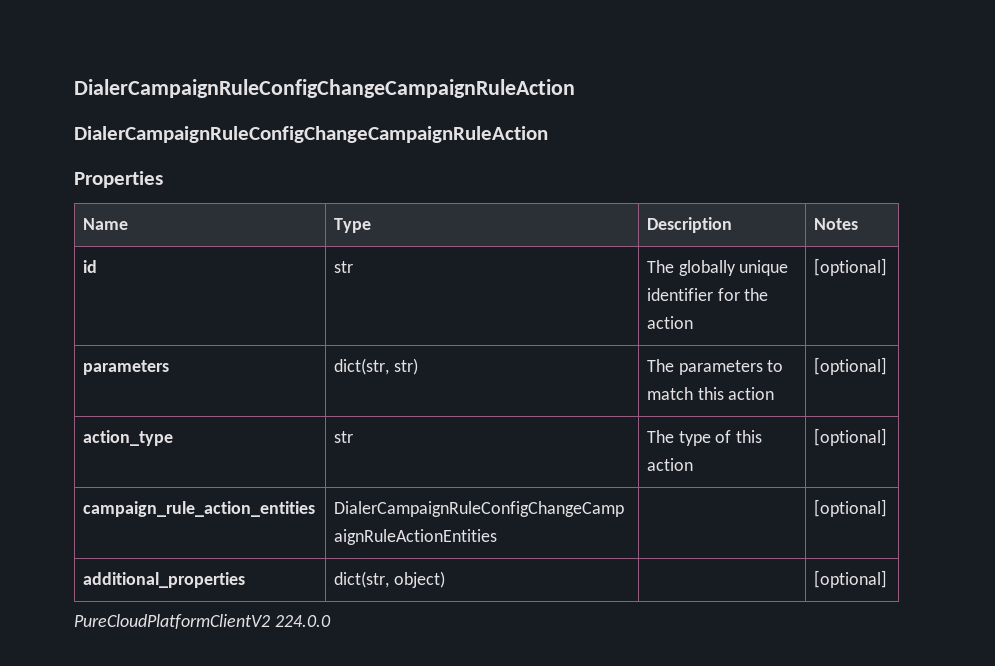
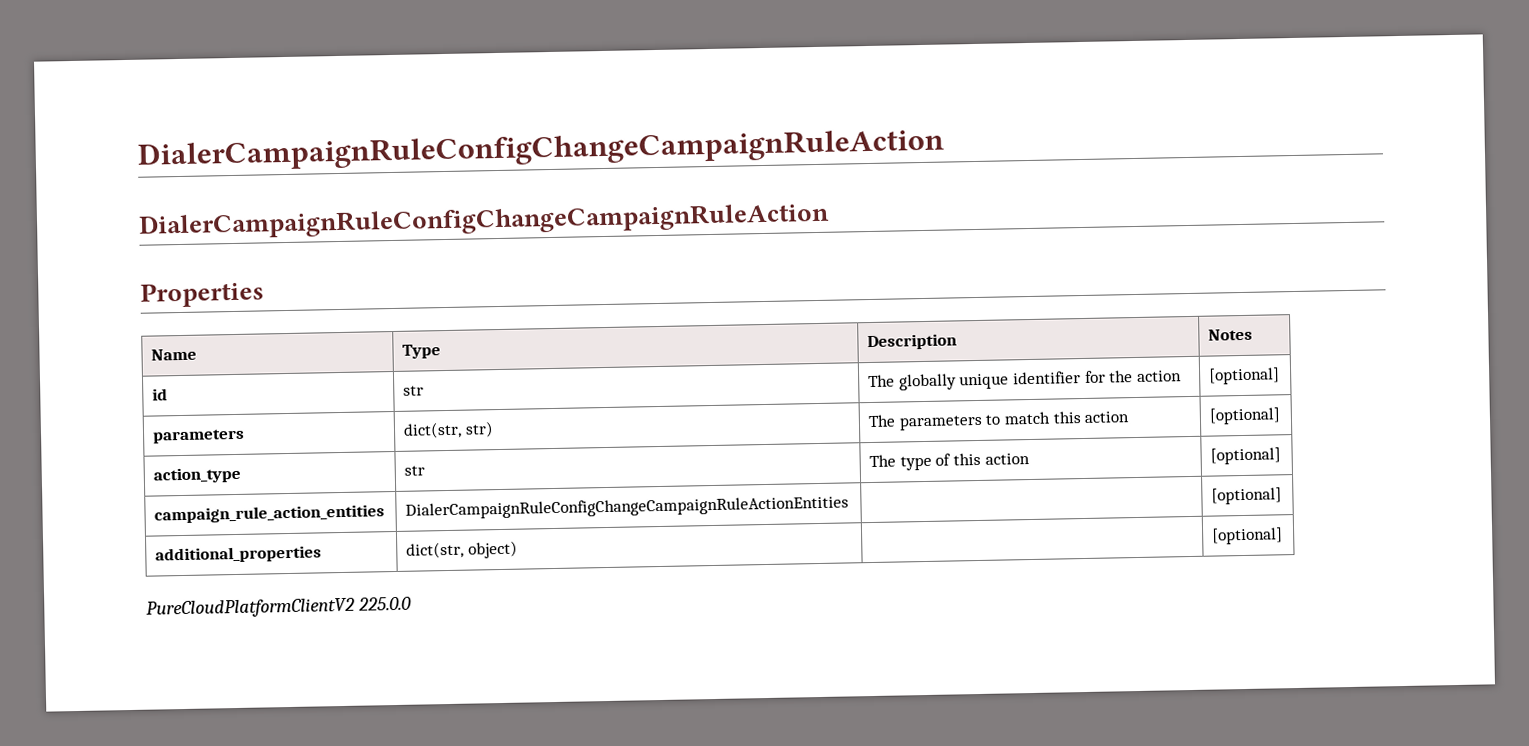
[274,615,331,627] 224.0.0 -> [358,596,413,611] 225.0.0

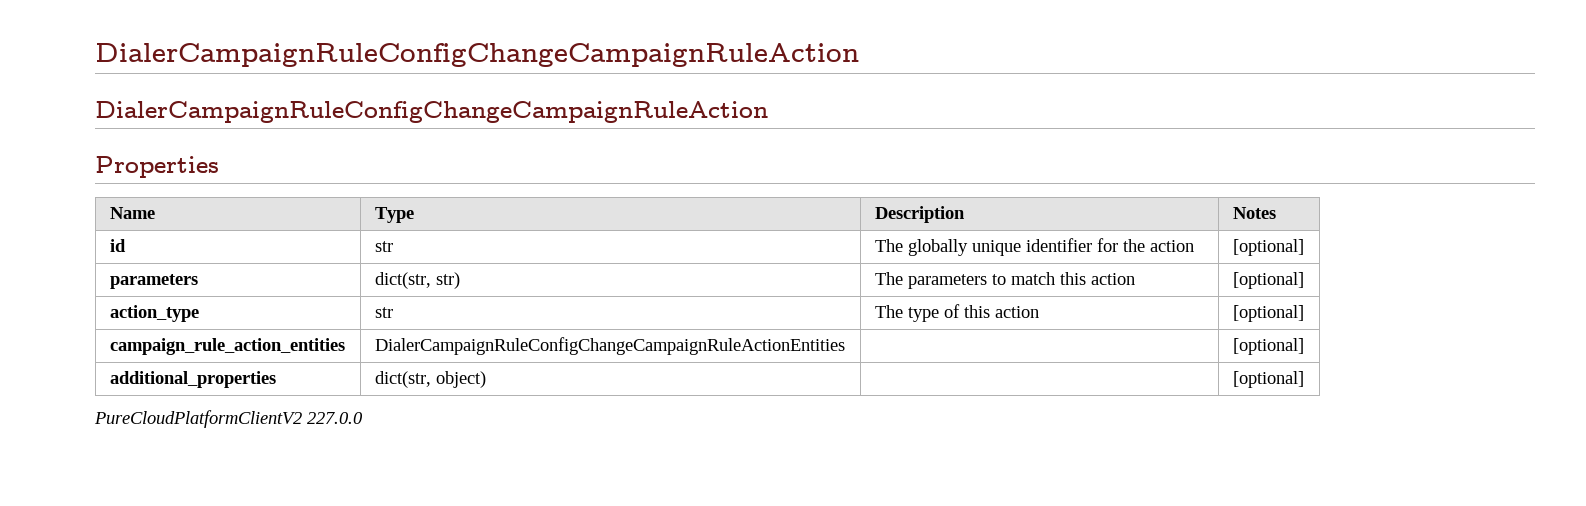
[358,596,413,611] 225.0.0 -> [307,412,363,424] 227.0.0

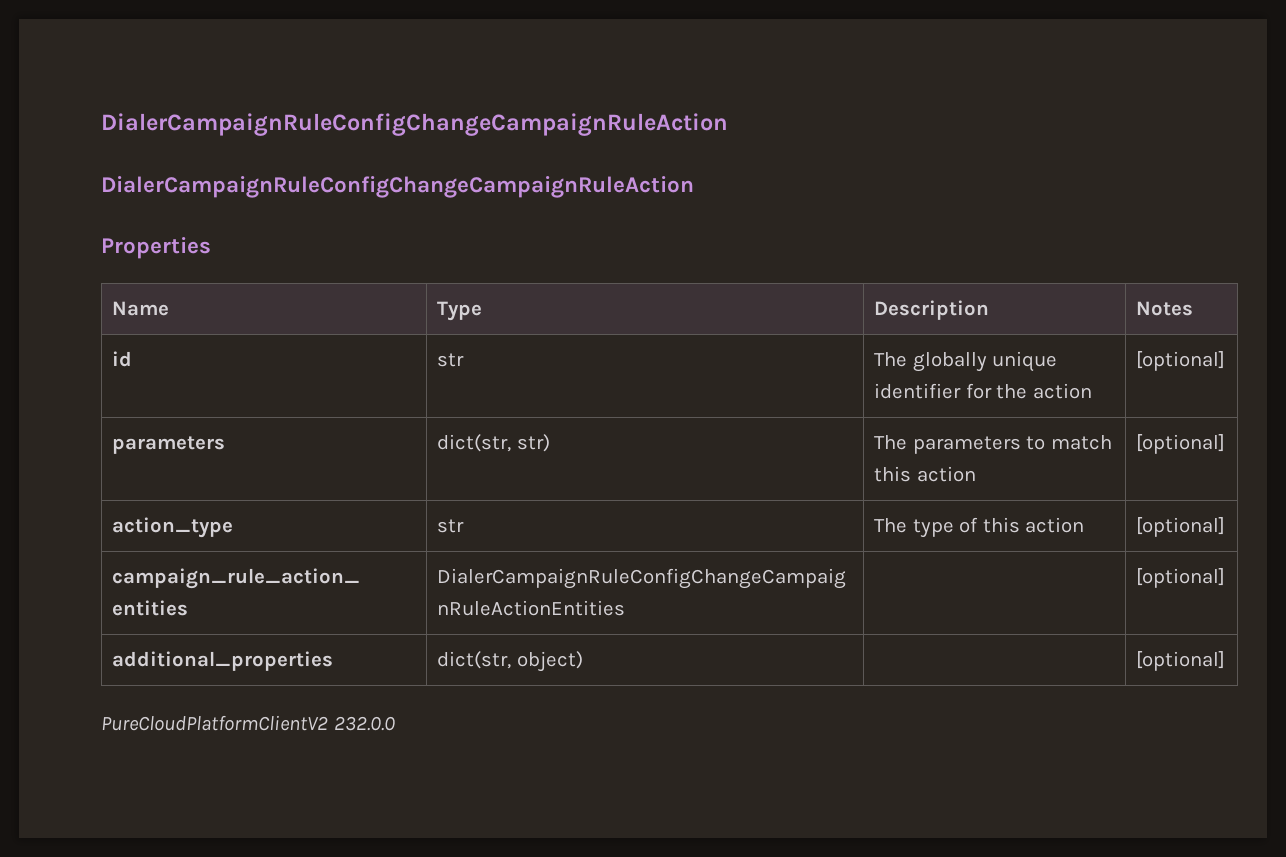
[307,412,363,424] 227.0.0 -> [333,716,396,731] 232.0.0

